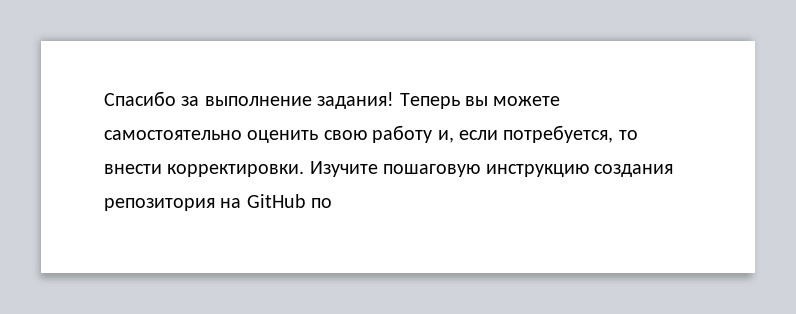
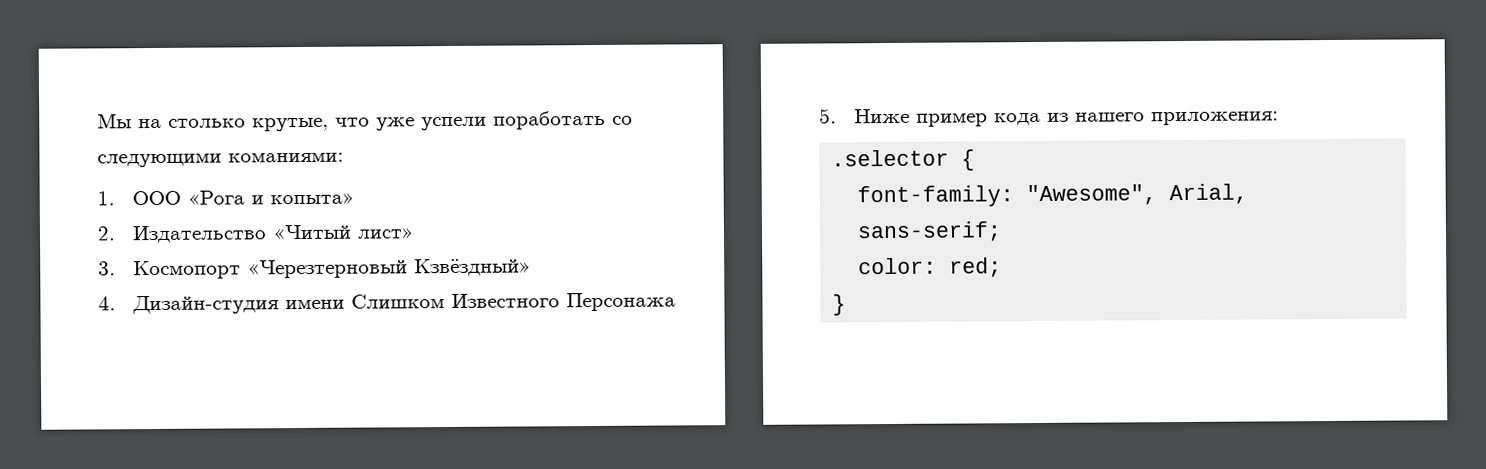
[104,91,561,109] [104,125,638,143] [104,161,673,177] [104,194,333,211] Спасибо за выполнение задания! Теперь вы можете самостоятельно оценить свою работу и, если потребуется, то внести корректировки. Изучите пошаговую инструкцию создания репозитория на GitHub по -> [97,110,633,132] [97,152,344,168] [97,190,356,206] [97,224,416,244] [98,258,533,280] [98,292,677,315] [819,108,1280,127] [831,149,976,171] [857,183,1249,208] [857,221,1003,243] [858,257,1003,278] [832,294,847,316] Мы на столько крутые, что уже успели поработать со следующими команиями: // 1. ООО «Рога и копыта» // 2. Издательство «Читый лист» // 3. Космопорт «Черезтерновый Кзвёздный» // 4. Дизайн-студия имени Слишком Известного Персонажа // 5. Ниже пример кода из нашего приложения: // .selector { // font-family: "Awesome", Arial, sans-serif; // color: red; // }

